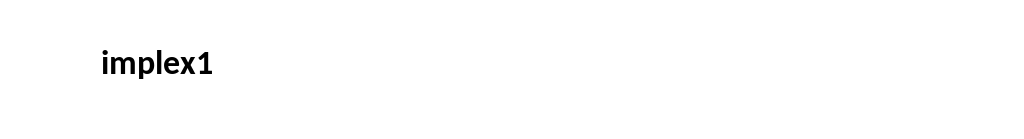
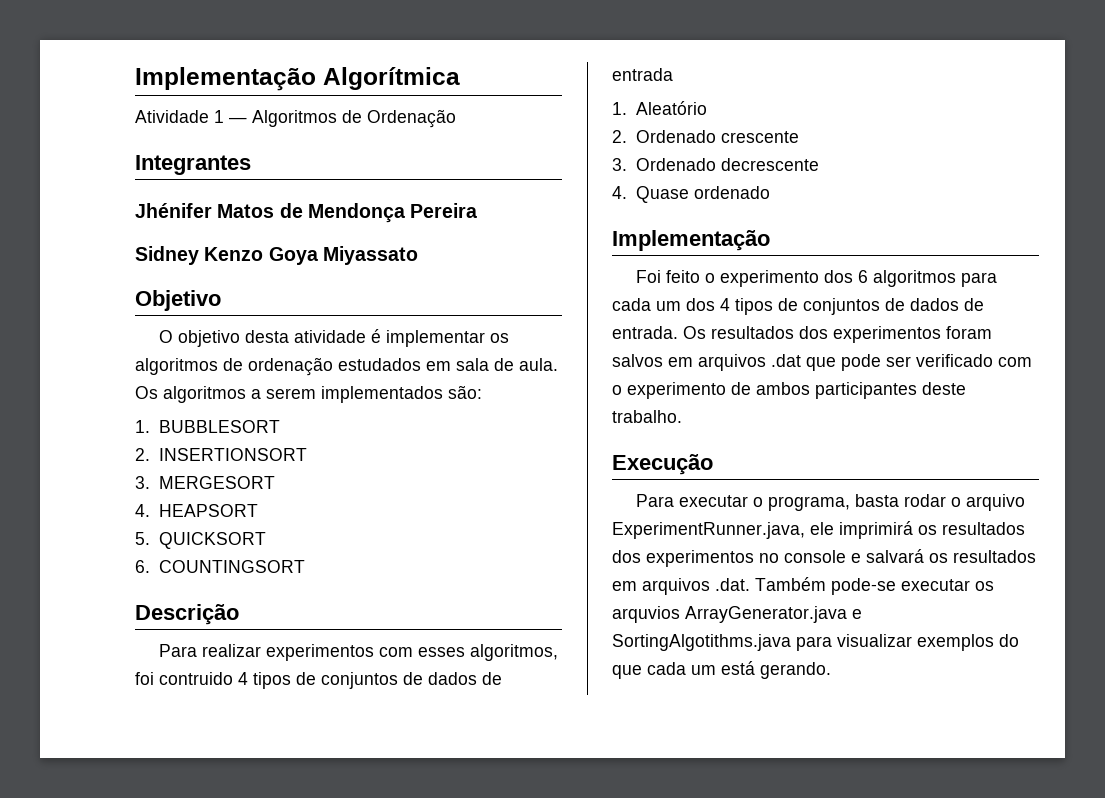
[101,50,213,79] implex1 -> [135,67,460,91] [135,109,456,128] [135,155,251,175] [135,203,478,223] [135,246,418,265] [135,290,221,311] [159,329,510,347] [135,357,558,376] [135,385,482,403] [135,420,281,433] [135,448,308,461] [135,476,276,489] [135,504,259,517] [135,532,267,549] [135,560,306,573] [135,604,239,625] [159,644,559,661] [135,672,502,689] [612,68,673,81] [612,101,708,115] [612,130,800,143] [612,158,820,171] [612,186,771,203] [612,230,770,251] [636,270,998,287] [612,298,984,315] [612,326,992,343] [612,354,1032,371] [612,382,966,399] [612,410,682,423] [612,454,713,475] [636,494,1026,511] [612,521,1025,539] [612,549,1036,567] [612,577,994,595] [612,606,862,623] [612,634,1019,651] [612,661,831,679] Implementação Algorítmica // Atividade 1 — Algoritmos de Ordenação // Integrantes // Jhénifer Matos de Mendonça Pereira // Sidney Kenzo Goya Miyassato // Objetivo // O objetivo desta atividade é implementar os algoritmos de ordenação estudados em sala de aula. Os algoritmos a serem implementados são: // 1. BUBBLESORT // 2. INSERTIONSORT // 3. MERGESORT // 4. HEAPSORT // 5. QUICKSORT // 6. COUNTINGSORT // Descrição // Para realizar experimentos com esses algoritmos, foi contruido 4 tipos de conjuntos de dados de entrada // 1. Aleatório // 2. Ordenado crescente // 3. Ordenado decrescente // 4. Quase ordenado // Implementação // Foi feito o experimento dos 6 algoritmos para cada um dos 4 tipos de conjuntos de dados de entrada. Os resultados dos experimentos foram salvos em arquivos .dat que pode ser verificado com o experimento de ambos participantes deste trabalho. // Execução // Para executar o programa, basta rodar o arquivo ExperimentRunner.java, ele imprimirá os resultados dos experimentos no console e salvará os resultados em arquivos .dat. Também pode-se executar os arquvios ArrayGenerator.java e SortingAlgotithms.java para visualizar exemplos do que cada um está gerando.

